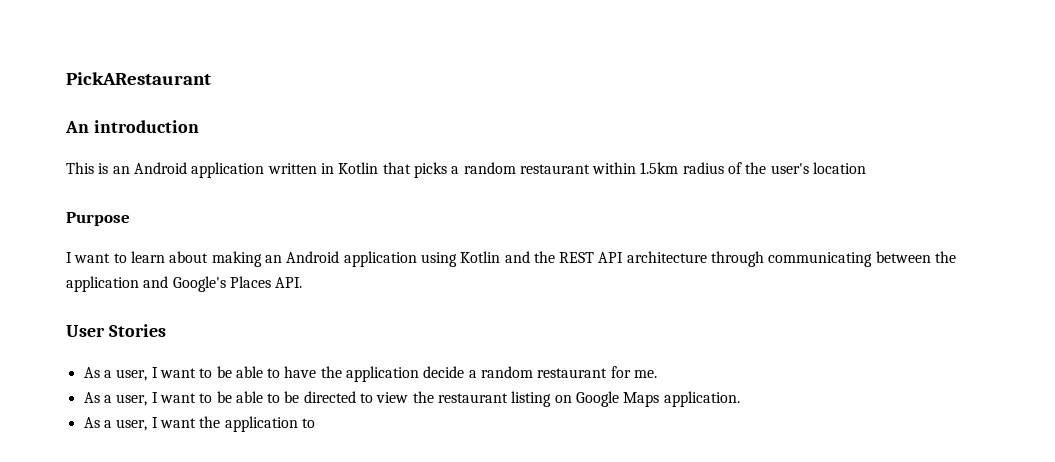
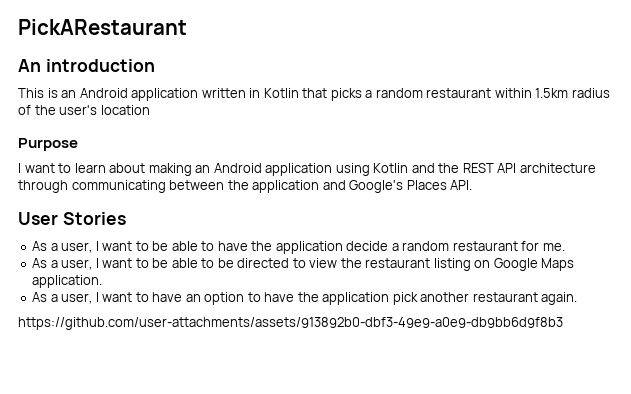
[199,416,315,432] the application to -> [135,292,578,305] [18,317,563,330] to have an option to have the application pick another restaurant again. // https://github.com/user-attachments/assets/913892b0-dbf3-49e9-a0e9-db9bb6d9f8b3

